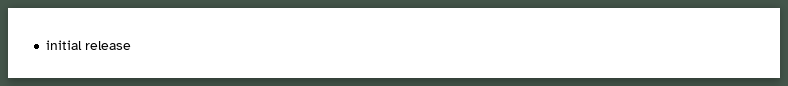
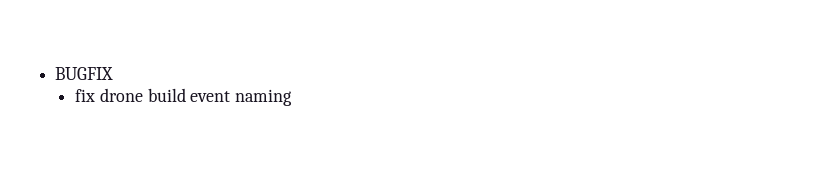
[46,40,132,50] initial release -> [55,67,114,80] [75,88,293,106] BUGFIX // fix drone build event naming

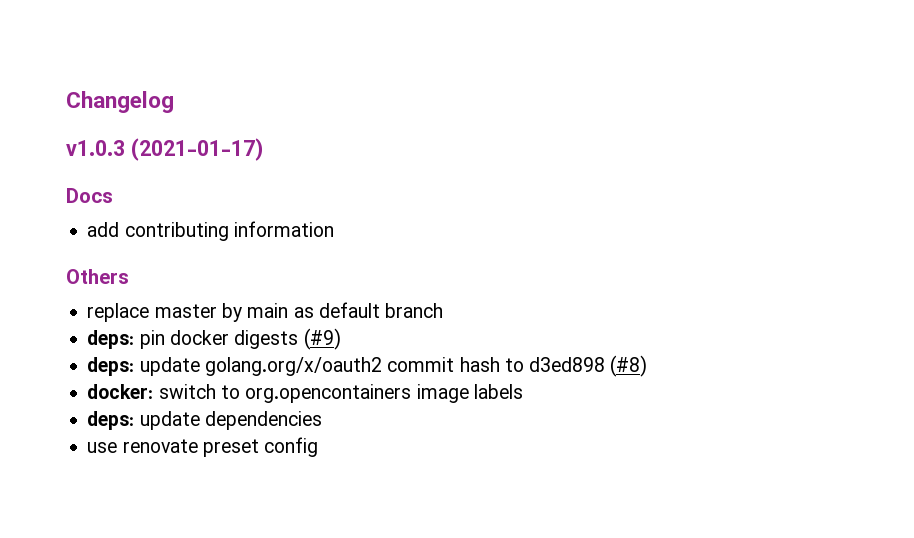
[55,67,114,80] [75,88,293,106] BUGFIX // fix drone build event naming -> [66,91,174,113] [66,138,263,161] [66,188,113,203] [87,221,334,241] [66,269,129,284] [87,302,444,322] [87,328,341,350] [87,355,648,377] [87,384,523,403] [87,411,322,430] [87,437,319,457] Changelog // v1.0.3 (2021-01-17) // Docs // add contributing information // Others // replace master by main as default branch // deps: pin docker digests (#9) // deps: update golang.org/x/oauth2 commit hash to d3ed898 (#8) // docker: switch to org.opencontainers image labels // deps: update dependencies // use renovate preset config

